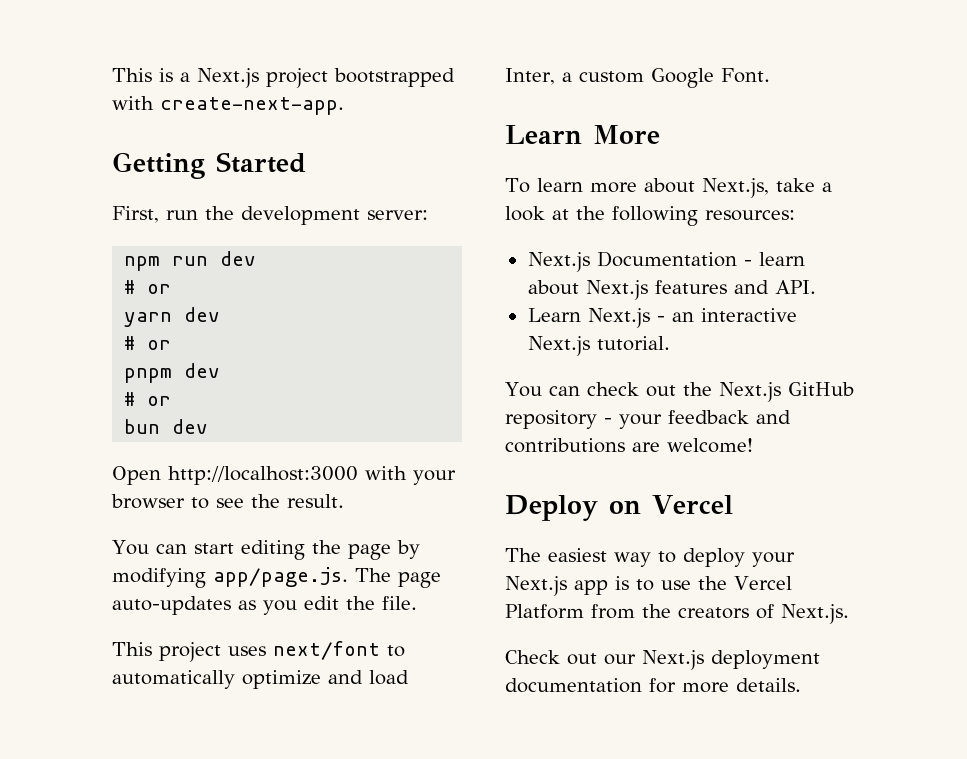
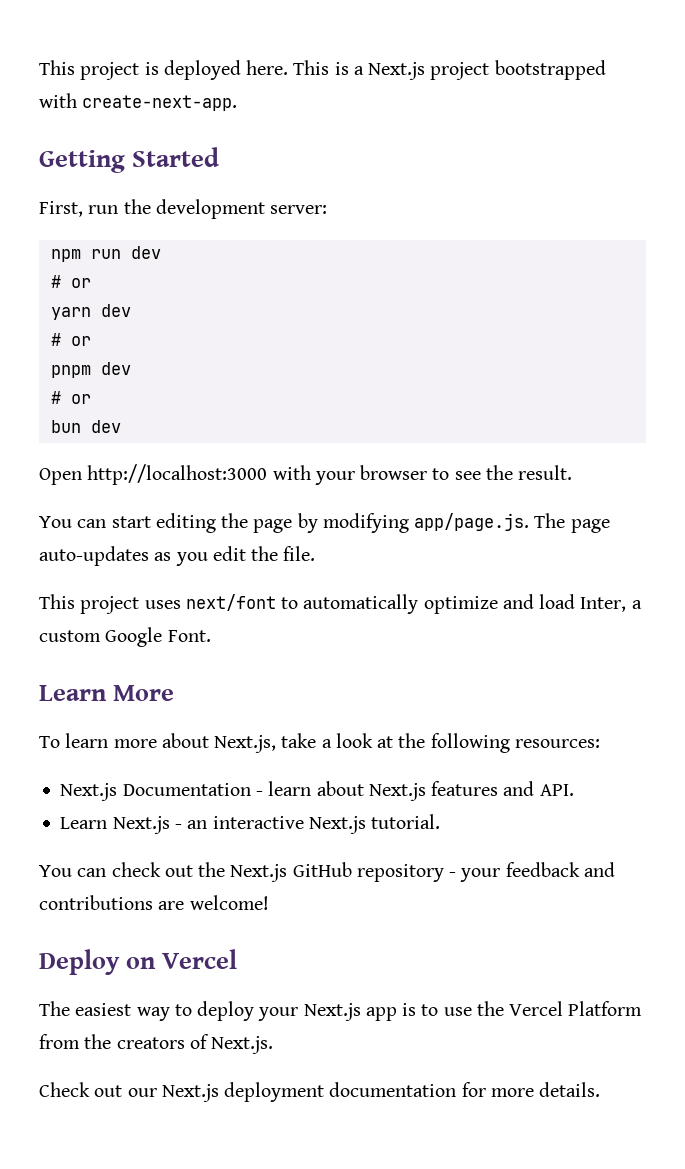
[112,68,152,82] This -> [39,60,330,80] This project is deployed here. This

